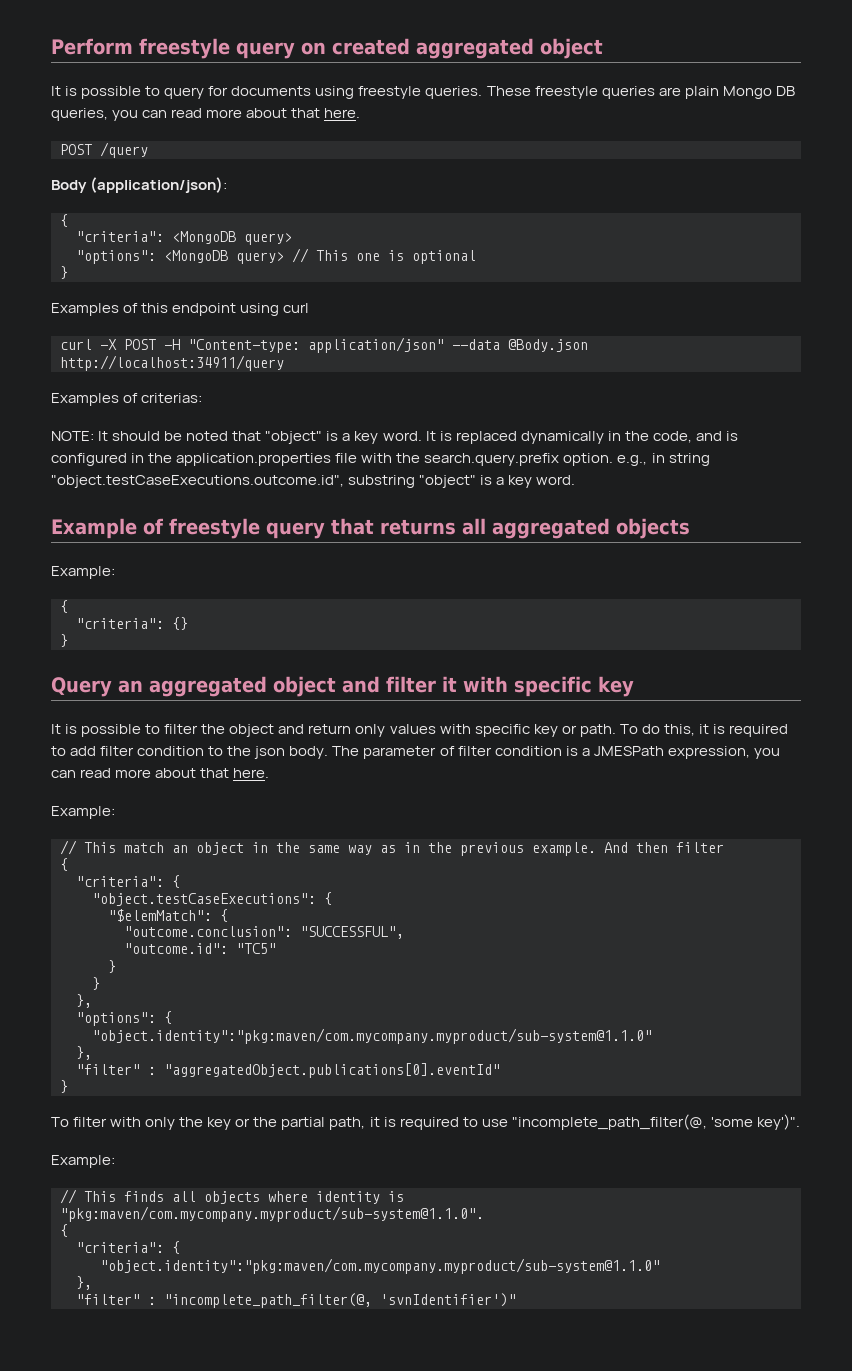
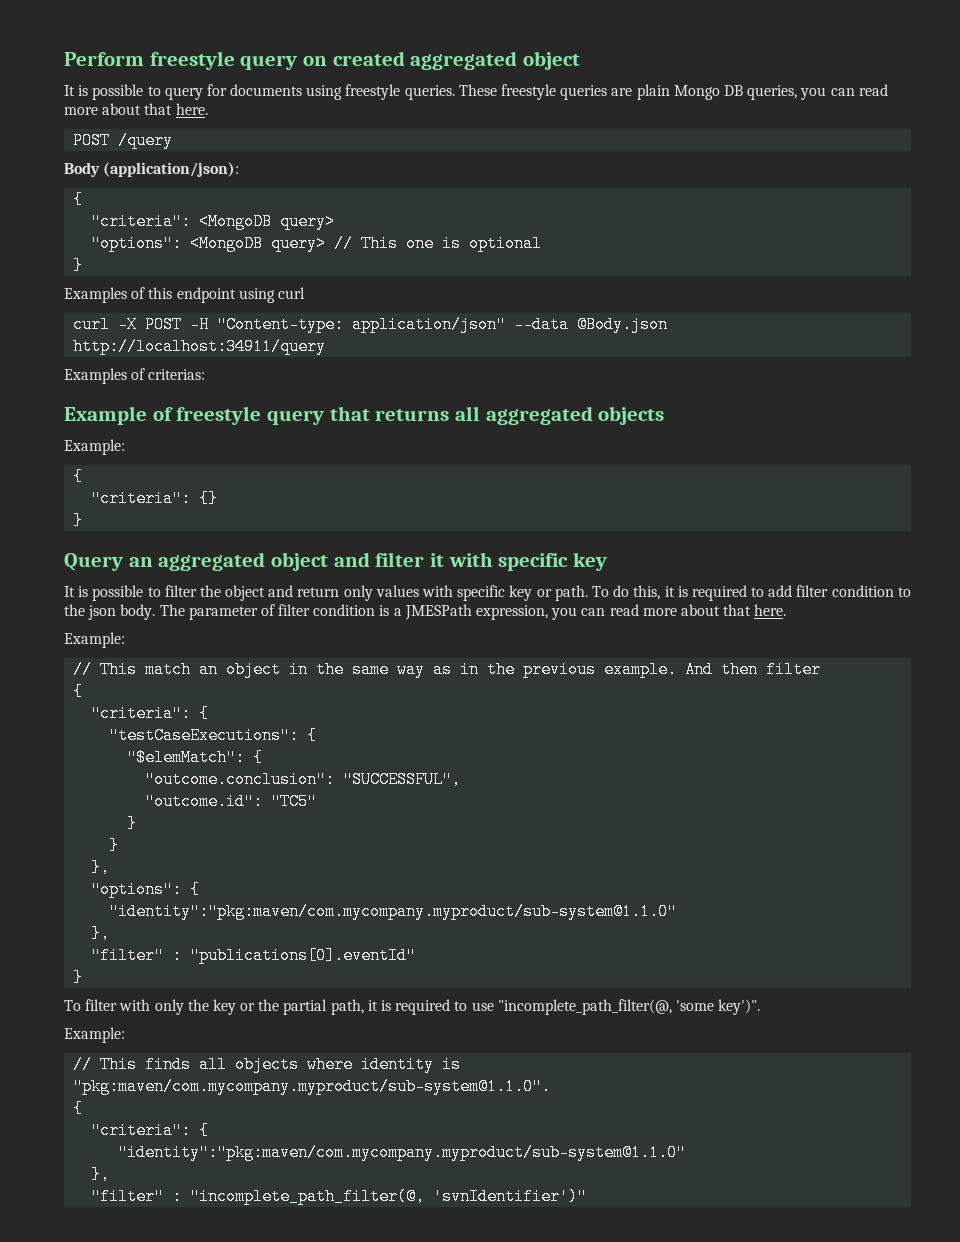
[51,431,738,444] [51,453,710,466] [51,475,576,488] // NOTE: It should be noted that "object" is a key word. It is replaced dynamically in the code, and is configured in the application.properties file with the search.query.prefix option. e.g., in string "object.testCaseExecutions.outcome.id", substring "object" is a key word. -> (206, 374) none
[92,893,316,906] "object.testCaseExecutions": -> [109,727,300,744] "testCaseExecutions":
[92,1028,652,1044] [76,1046,92,1060] [76,1063,500,1078] "object.identity":"pkg:maven/com.mycompany.myproduct/sub-system@1.1.0" // }, // "filter" : "aggregatedObject.publications[0].eventId" -> [109,903,678,920] [91,925,111,942] [91,947,417,964] "identity":"pkg:maven/com.mycompany.myproduct/sub-system@1.1.0" // }, // "filter" : "publications[0].eventId"
[100,1258,660,1274] "object.identity":"pkg:maven/com.mycompany.myproduct/sub-system@1.1.0" -> [118,1144,687,1161] "identity":"pkg:maven/com.mycompany.myproduct/sub-system@1.1.0"

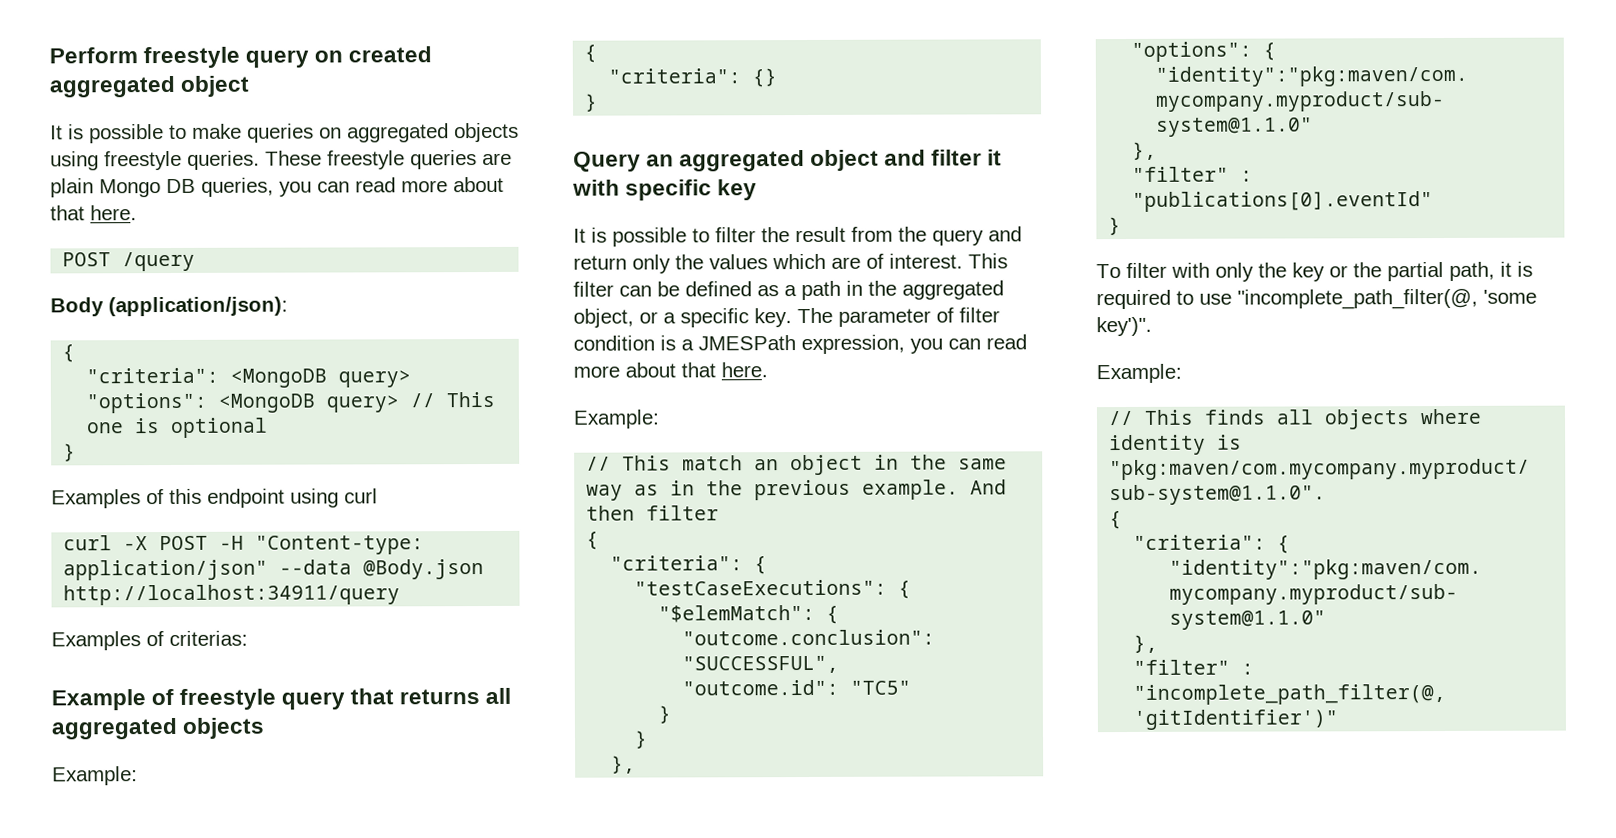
[164,84,303,100] query for documents -> [192,122,519,143] make queries on aggregated objects
[225,585,911,601] [64,604,156,620] object and return only values with specific key or path. To do this, it is required to add filter condition to the json body. -> [795,226,1022,246] [573,253,1008,274] [573,280,1004,301] [573,308,792,328] result from the query and return only the values which are of interest. This filter can be defined as a path in the aggregated object, or a specific key.
[433,1188,588,1205] 'svnIdentifier')" -> [1133,709,1339,730] 'gitIdentifier')"

